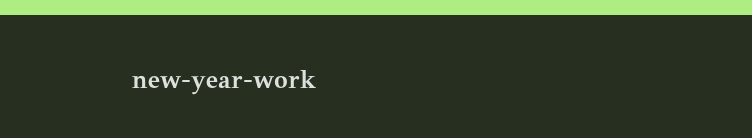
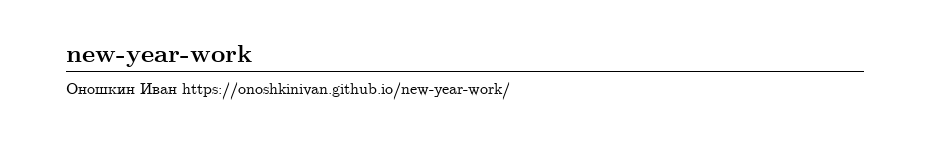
(316, 82) none -> [66,82,510,100] // Оношкин Иван https://onoshkinivan.github.io/new-year-work/

